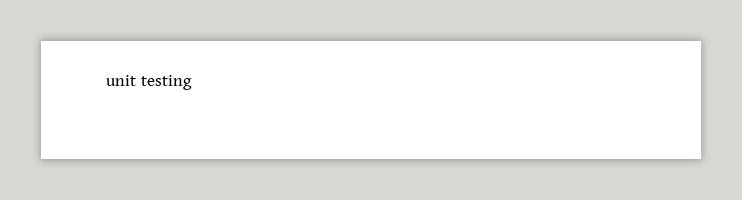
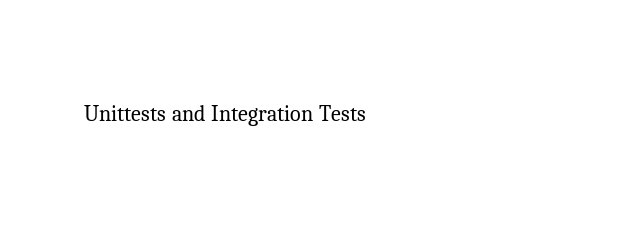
[106,75,192,90] unit testing -> [84,105,366,126] Unittests and Integration Tests

